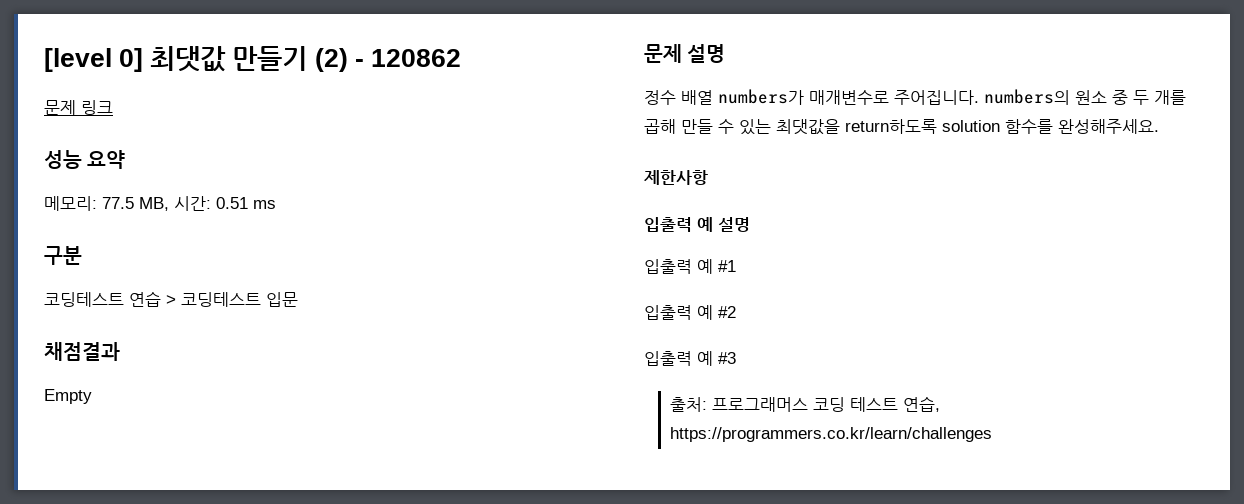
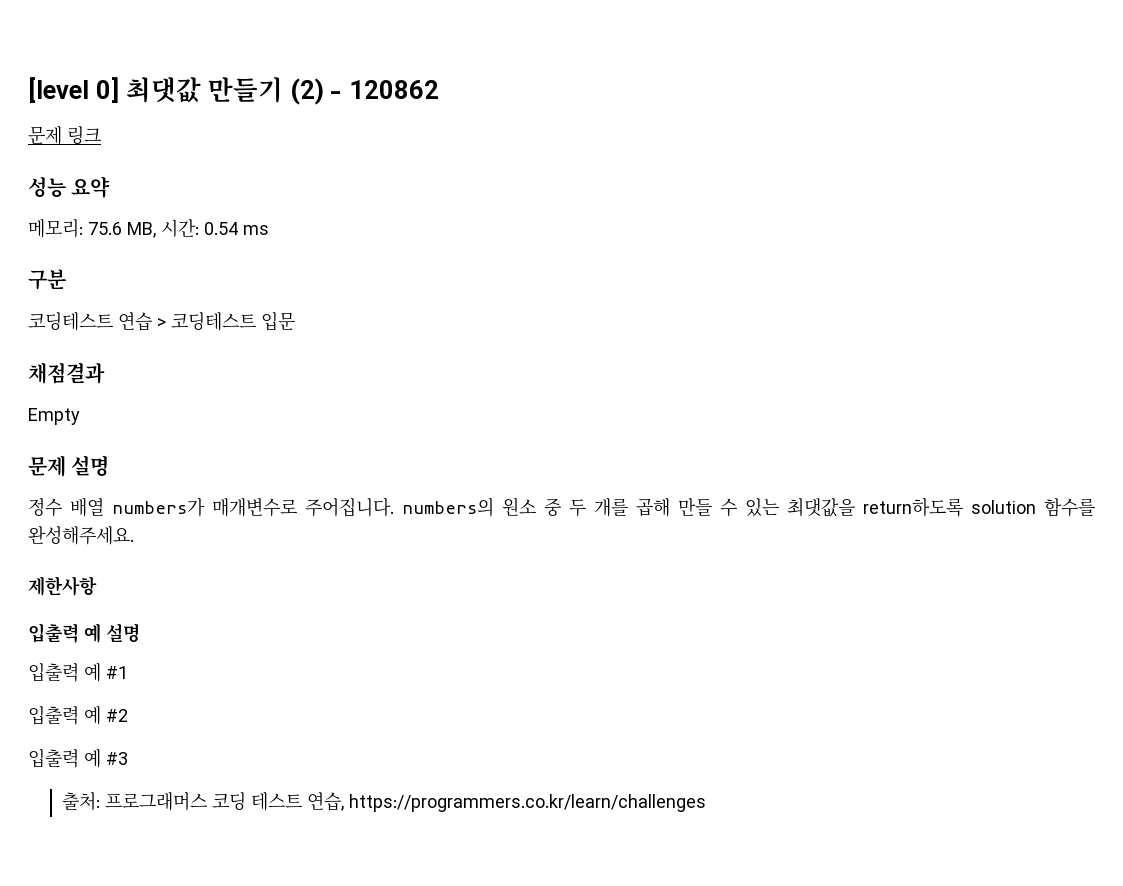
[102,197,134,209] 77.5 -> [88,222,122,235] 75.6
[216,197,248,209] 0.51 -> [204,222,238,235] 0.54

